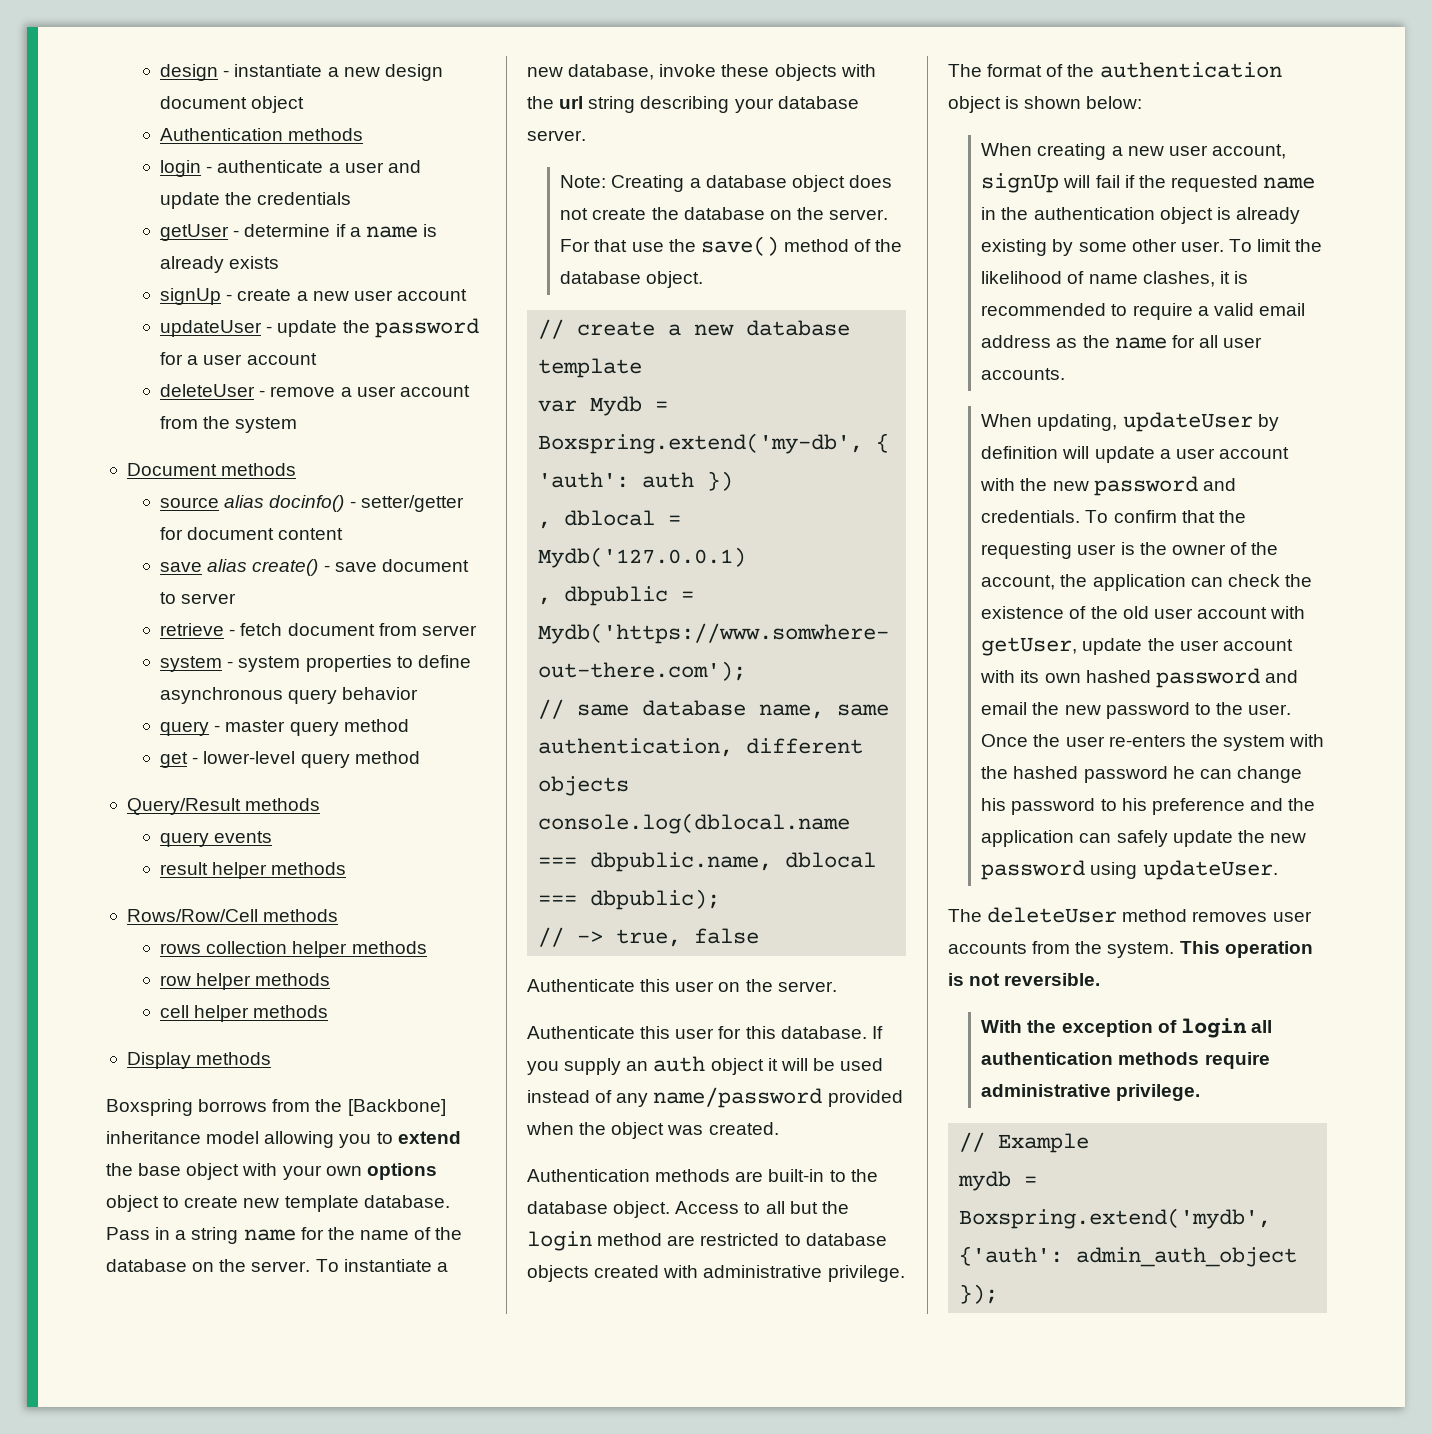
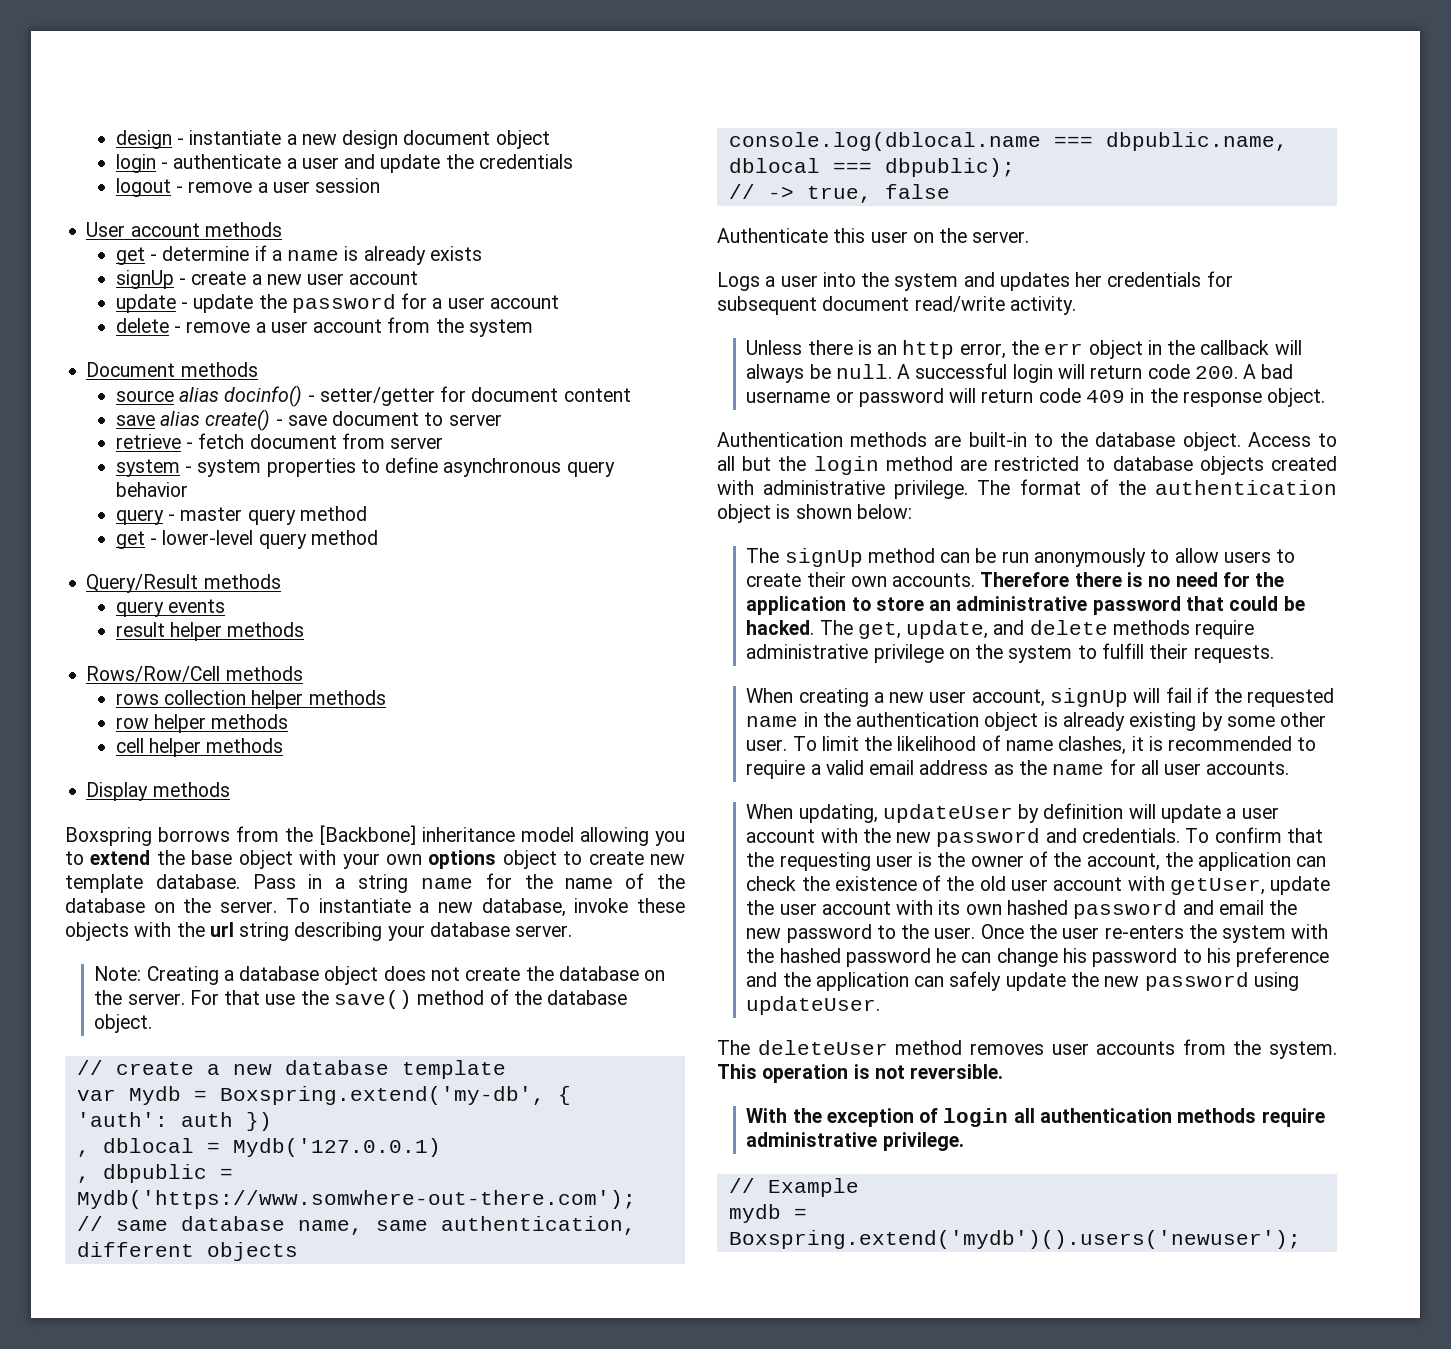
[160,128,364,141] // Authentication methods -> (550, 139) none
[160,224,230,241] getUser -> [115,178,381,197] [86,222,282,237] [115,247,145,265] logout - remove a user session // User account methods // get
[160,320,263,337] updateUser -> [115,294,176,313] update
[160,384,256,397] deleteUser -> [115,318,169,333] delete
[527,1026,883,1039] [527,1056,884,1075] [527,1087,903,1108] [526,1122,779,1139] Authenticate this user for this database. If you supply an auth object it will be used instead of any name/password provided when the object was created. -> [717,271,1233,291] [717,296,1076,315] [746,340,1302,359] [746,363,1294,383] [746,388,1326,407] Logs a user into the system and updates her credentials for subsequent document read/write activity. // Unless there is an http error, the err object in the callback will always be null. A successful login will return code 200. A bad username or password will return code 409 in the response object.
(1143, 102) none -> [746,548,1296,567] [746,572,1285,587] [746,596,1305,615] [746,620,1255,639] [746,643,1274,663] // The signUp method can be run anonymously to allow users to create their own accounts. Therefore there is no need for the application to store an administrative password that could be hacked. The get, update, and delete methods require administrative privilege on the system to fulfill their requests.
[959,1208,1272,1229] [959,1246,1298,1267] [959,1284,999,1304] Boxspring.extend('mydb', {'auth': admin_auth_object }); -> [728,1230,1301,1249] Boxspring.extend('mydb')().users('newuser');

